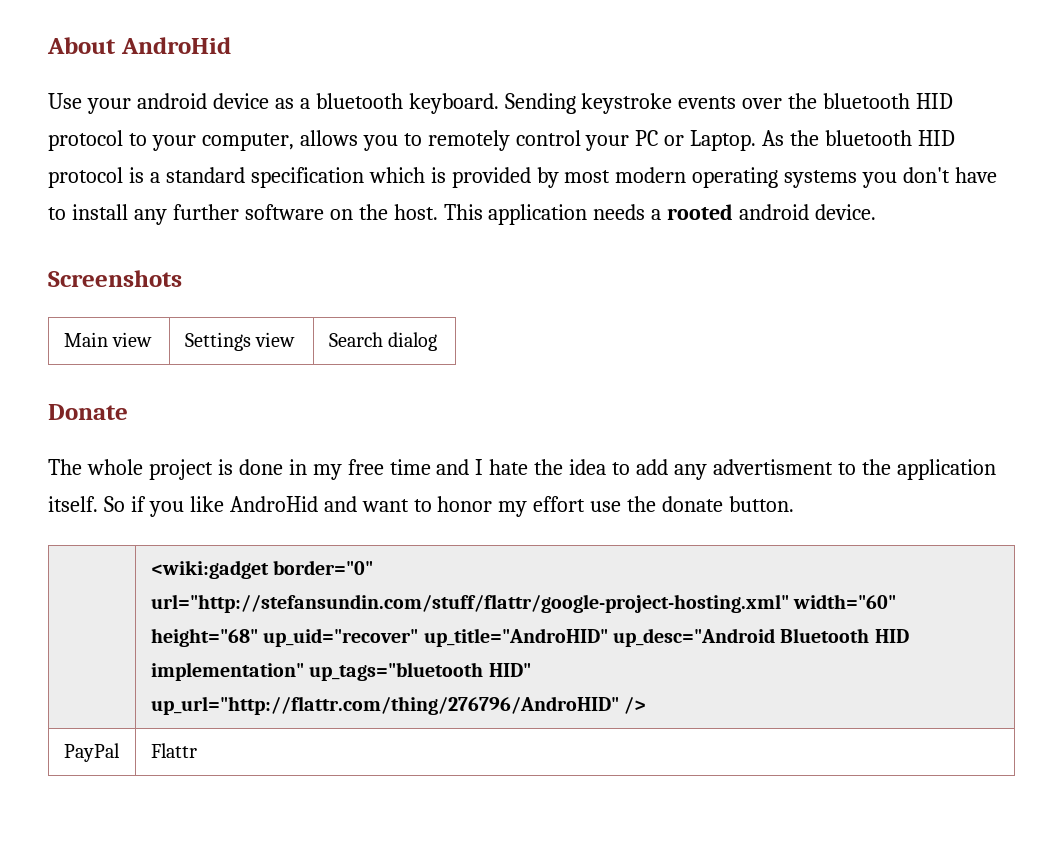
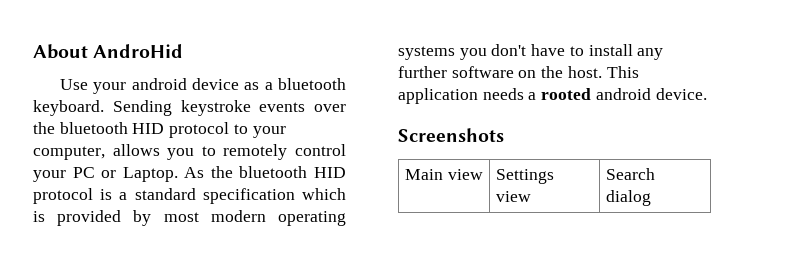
[48,404,128,420] [48,459,996,480] [48,496,795,517] [150,560,374,579] [150,594,897,613] [150,628,909,647] [150,662,531,681] [150,696,647,715] [63,743,120,762] [150,743,197,758] // Donate // The whole project is done in my free time and I hate the idea to add any advertisment to the application itself. So if you like AndroHid and want to honor my effort use the donate button. // | <wiki:gadget border="0" url="http://stefansundin.com/stuff/flattr/google-project-hosting.xml" width="60" height="68" up_uid="recover" up_title="AndroHID" up_desc="Android Bluetooth HID implementation" up_tags="bluetooth HID" up_url="http://flattr.com/thing/276796/AndroHID" /> // PayPal | Flattr -> (652, 198) none

